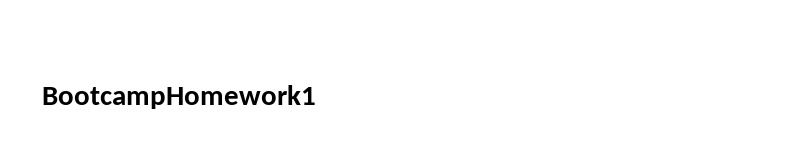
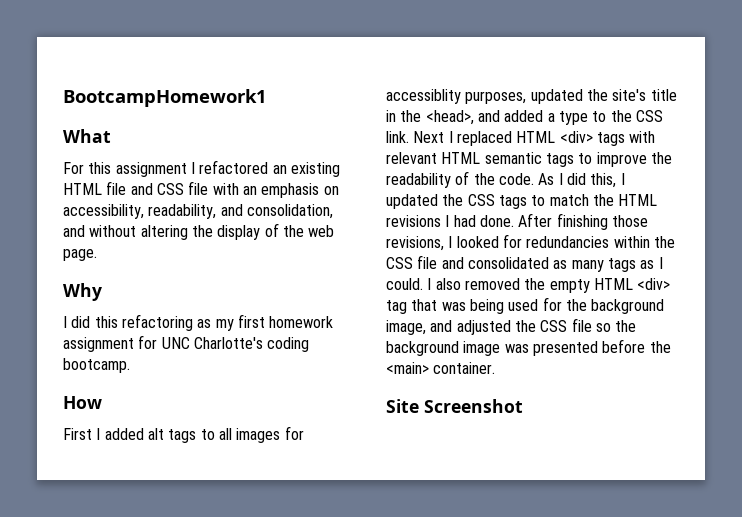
(316, 97) none -> [63,129,111,143] [63,160,340,177] [63,181,339,198] [63,204,333,219] [63,223,335,240] [63,249,97,261] [63,283,102,301] [63,314,334,331] [63,335,310,352] [63,358,130,373] [63,396,102,409] [63,426,304,443] [386,89,677,104] [386,110,663,125] [386,131,656,146] [386,152,672,167] [386,171,625,188] [386,194,658,209] [386,213,648,230] [386,234,675,251] [386,255,663,272] [386,278,671,293] [386,297,665,314] [386,318,637,335] [386,339,671,356] [386,362,496,374] [386,399,523,413] // What // For this assignment I refactored an existing HTML file and CSS file with an emphasis on accessibility, readability, and consolidation, and without altering the display of the web page. // Why // I did this refactoring as my first homework assignment for UNC Charlotte's coding bootcamp. // How // First I added alt tags to all images for accessiblity purposes, updated the site's title in the <head>, and added a type to the CSS link. Next I replaced HTML <div> tags with relevant HTML semantic tags to improve the readability of the code. As I did this, I updated the CSS tags to match the HTML revisions I had done. After finishing those revisions, I looked for redundancies within the CSS file and consolidated as many tags as I could. I also removed the empty HTML <div> tag that was being used for the background image, and adjusted the CSS file so the background image was presented before the <main> container. // Site Screenshot

